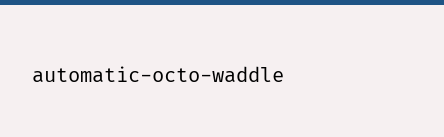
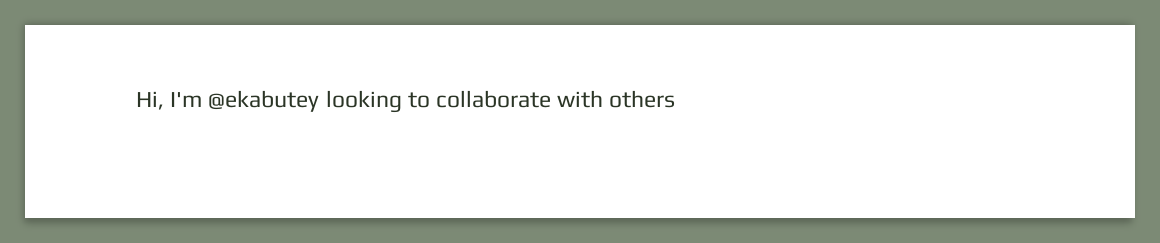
[32,66,284,83] automatic-octo-waddle -> [136,90,676,113] Hi, I'm @ekabutey looking to collaborate with others

